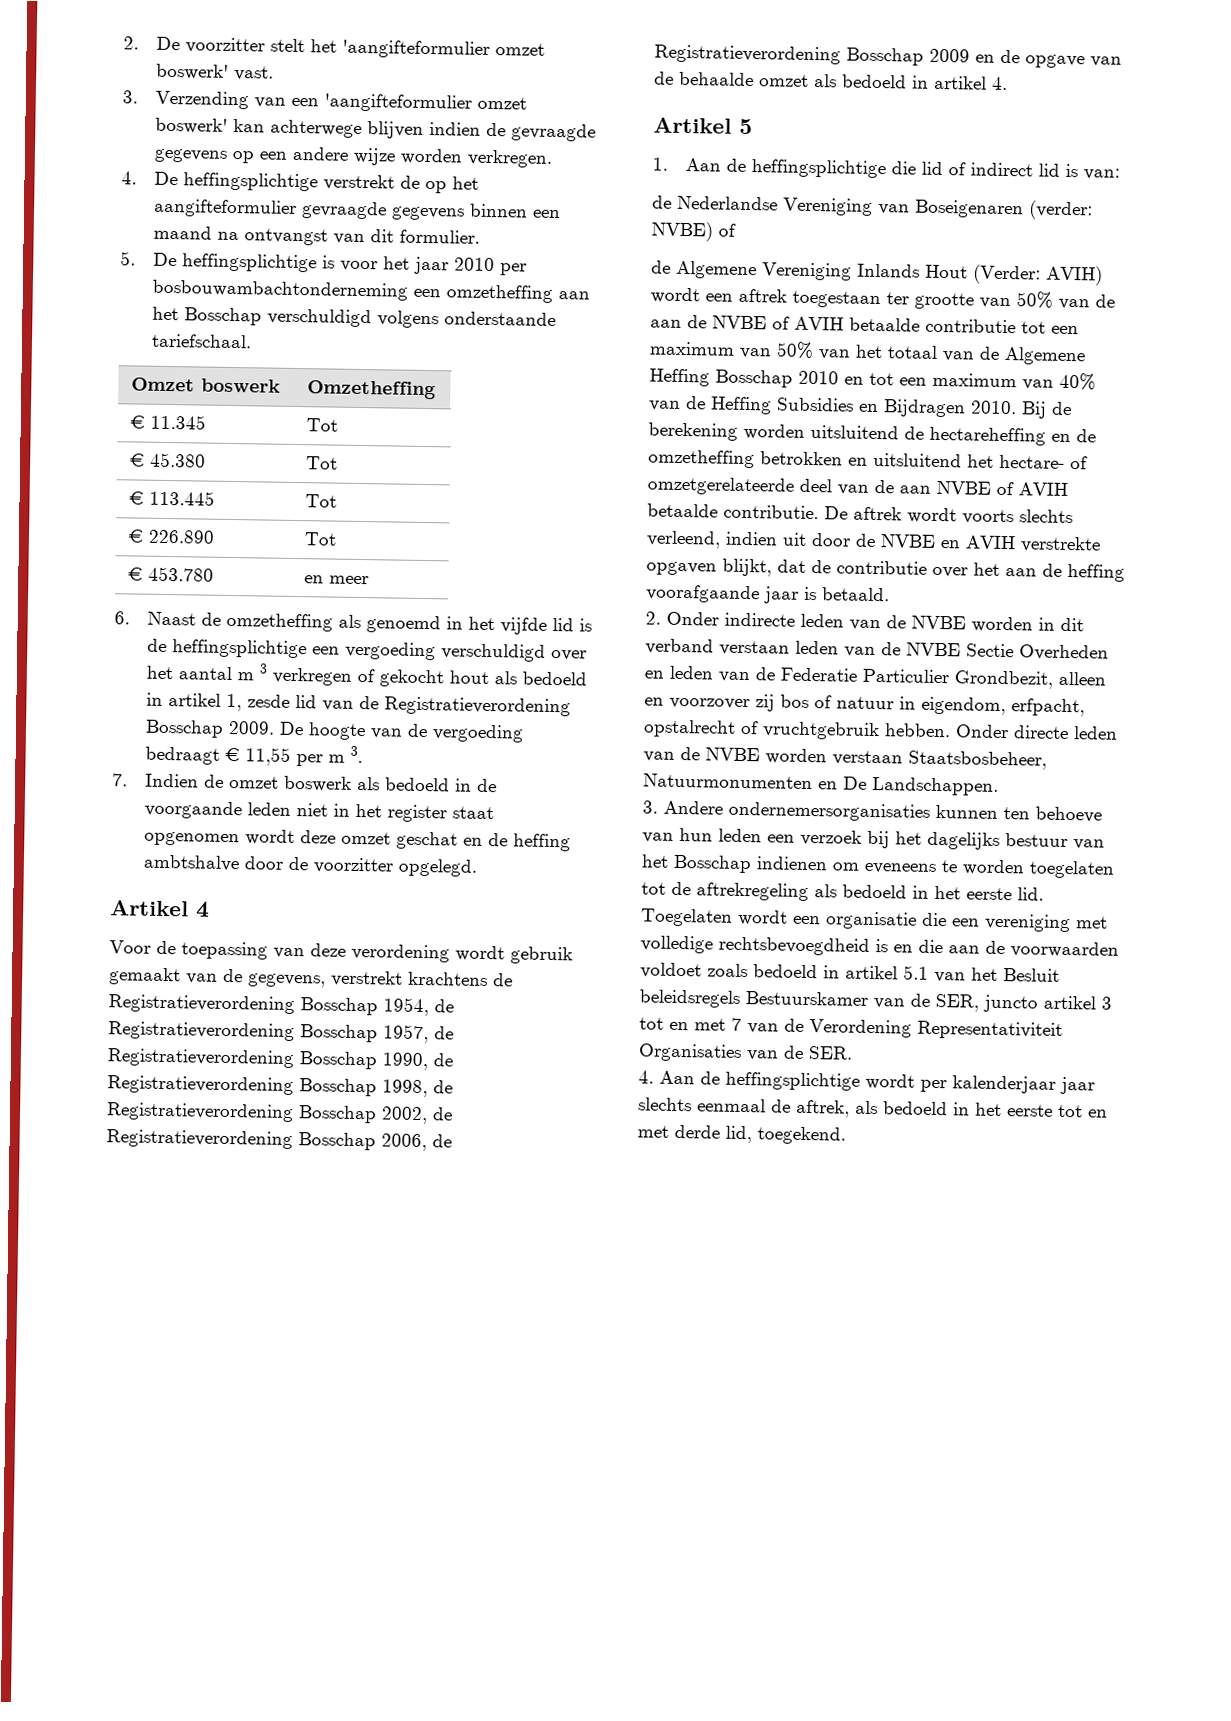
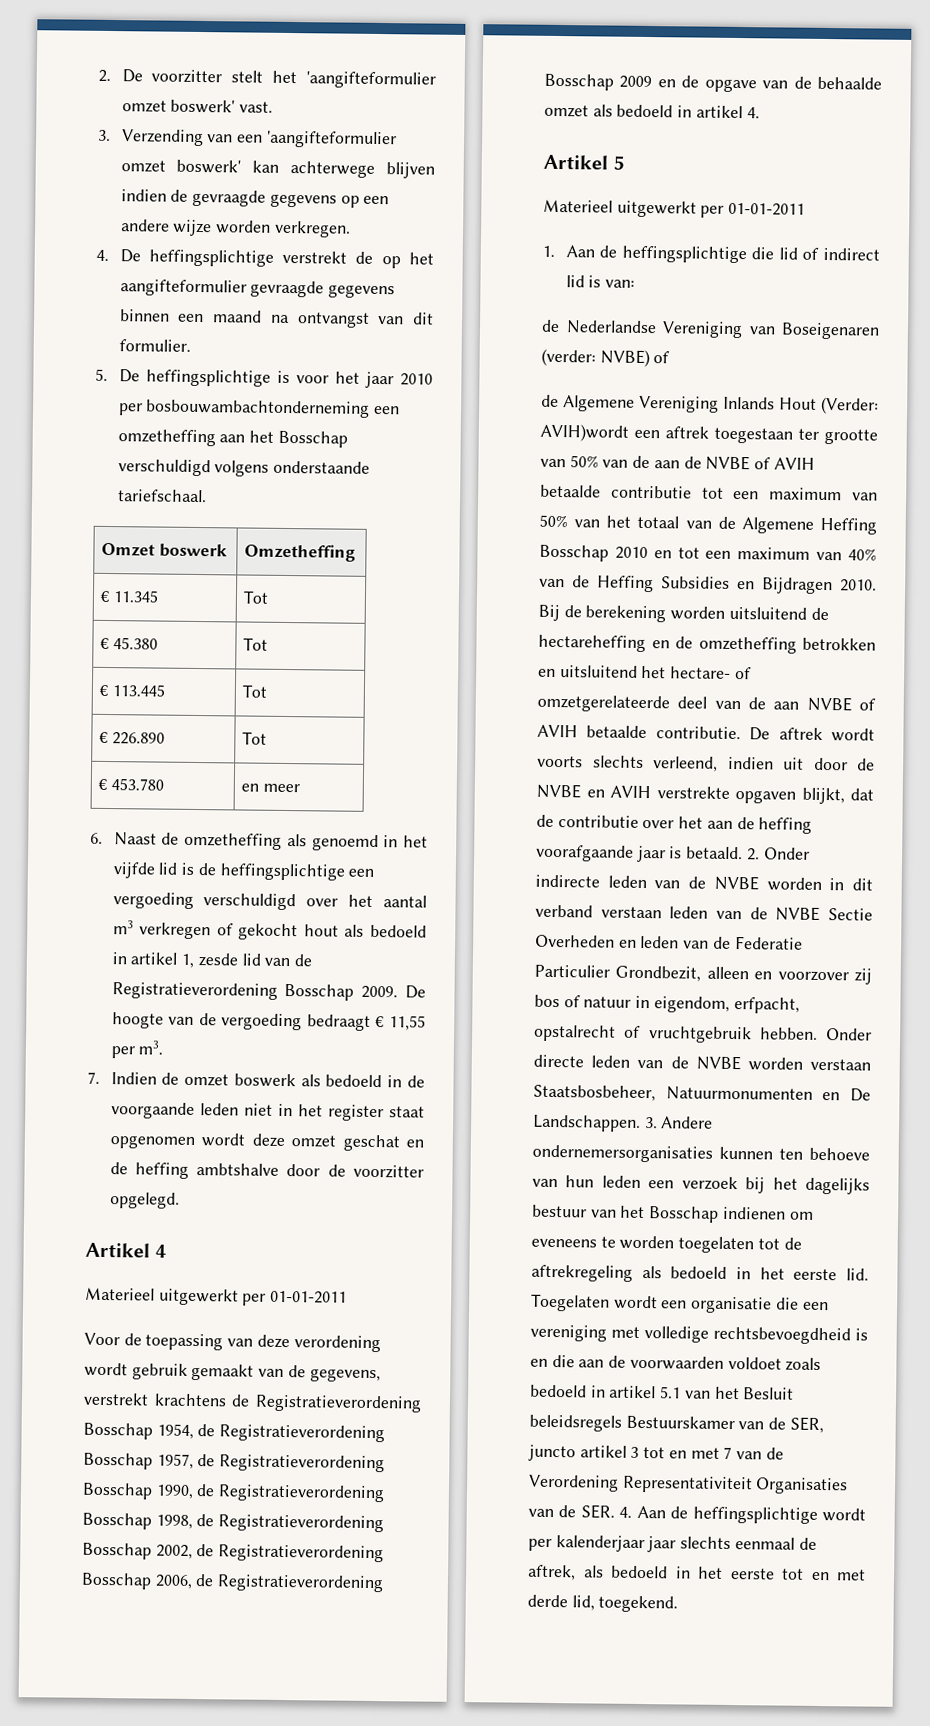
[237,663,269,681] m 3 -> [112,920,134,935] m3
[328,745,364,764] m 3. -> [138,1040,164,1055] m3.
(210, 909) none -> [85,1287,348,1306] // Materieel uitgewerkt per 01-01-2011
(753, 126) none -> [543,199,806,218] // Materieel uitgewerkt per 01-01-2011
[1045,265,1103,286] [650,287,700,304] AVIH) wordt -> [540,423,629,442] AVIH)wordt
(890, 594) // -> (744, 853) none
(999, 786) // -> (641, 1123) none
(853, 1053) // -> (615, 1511) none

